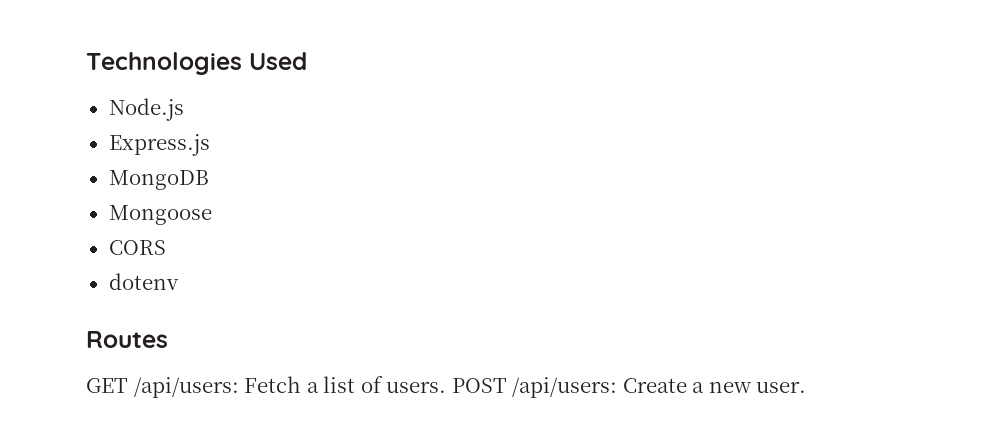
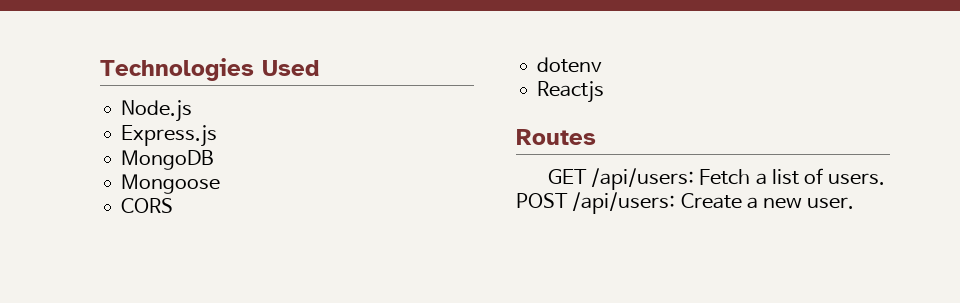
(179, 281) none -> [537,81,605,103] // Reactjs

